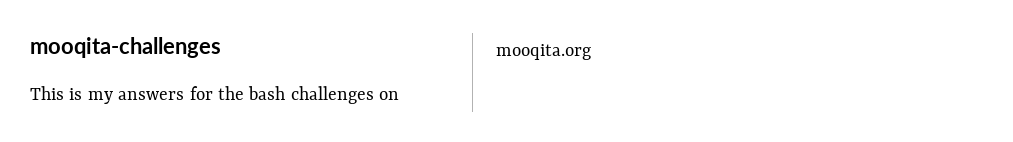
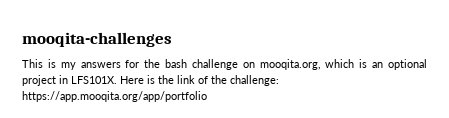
[290,86,400,104] [496,44,591,60] challenges on mooqita.org -> [191,59,428,70] [22,75,279,86] [22,91,207,102] challenge on mooqita.org, which is an optional project in LFS101X. Here is the link of the challenge: https://app.mooqita.org/app/portfolio

